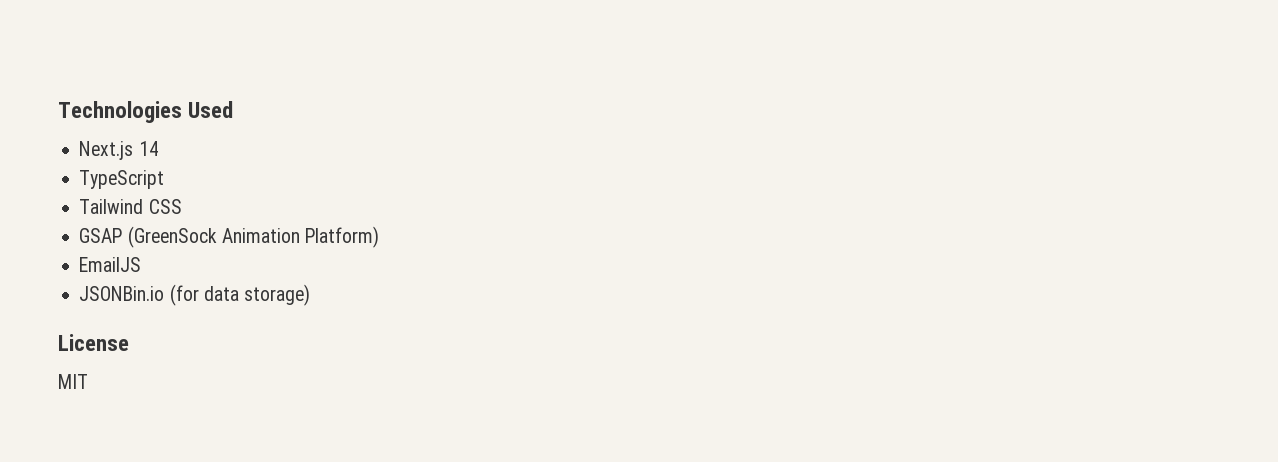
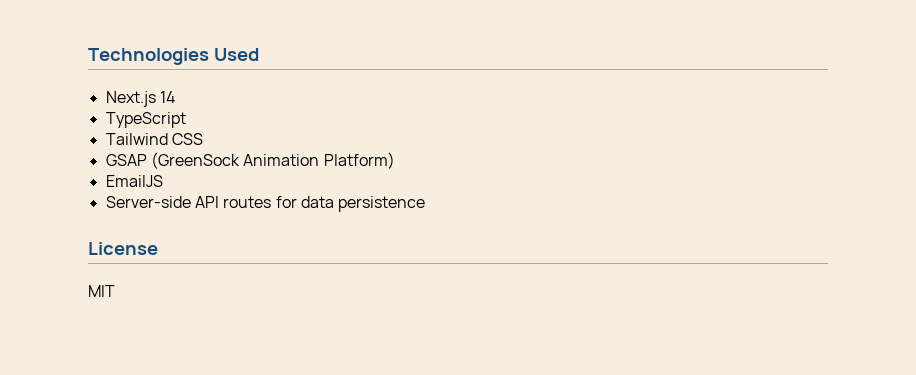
[79,284,311,306] JSONBin.io (for data storage) -> [105,196,426,212] Server-side API routes for data persistence

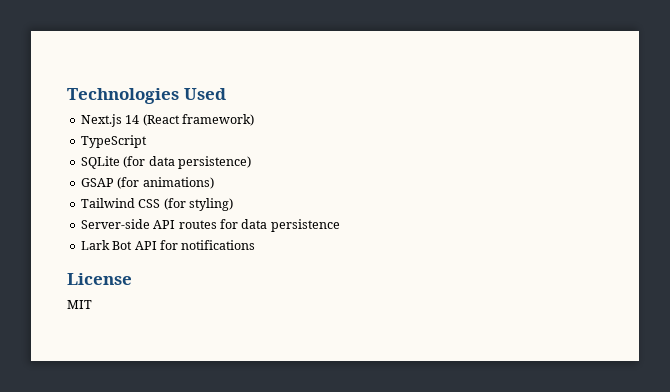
(175, 97) none -> [142,114,254,126] (React framework)
[105,133,203,145] [105,152,395,169] [105,175,163,187] Tailwind CSS // GSAP (GreenSock Animation Platform) // EmailJS -> [80,156,251,169] [80,177,214,189] [80,198,233,211] SQLite (for data persistence) // GSAP (for animations) // Tailwind CSS (for styling)
(426, 204) none -> [80,240,256,250] // Lark Bot API for notifications

